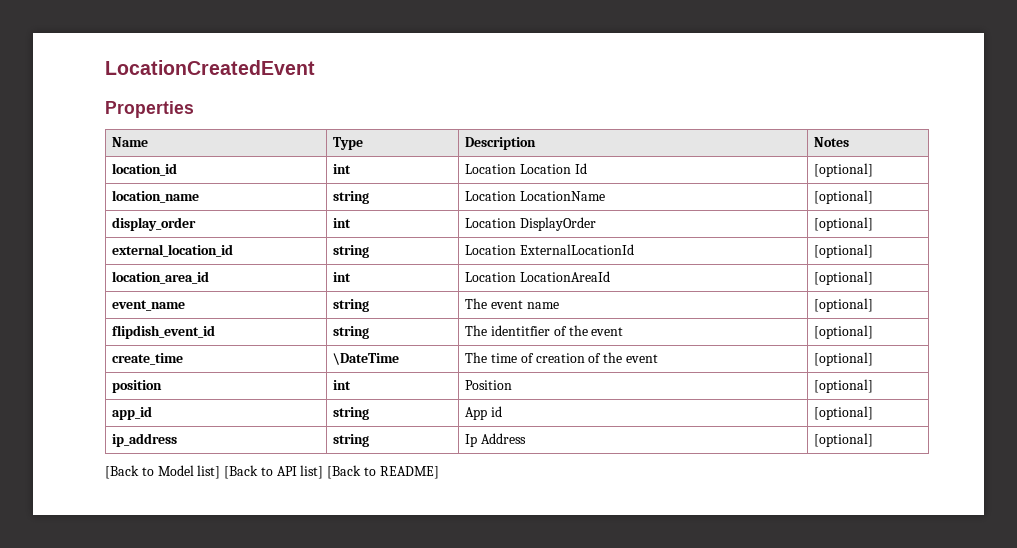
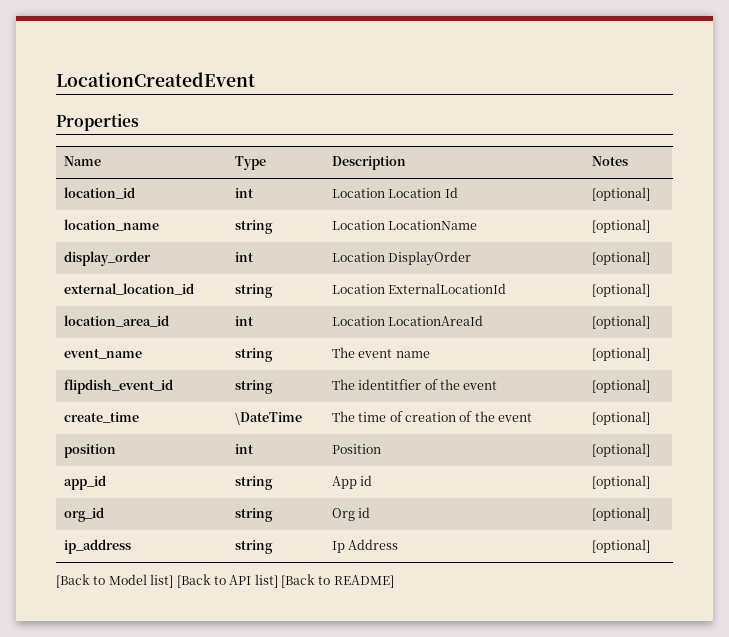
(874, 413) none -> [63,507,104,522] [234,508,273,522] [331,507,371,521] [591,507,650,521] // org_id | string | Org id | [optional]

